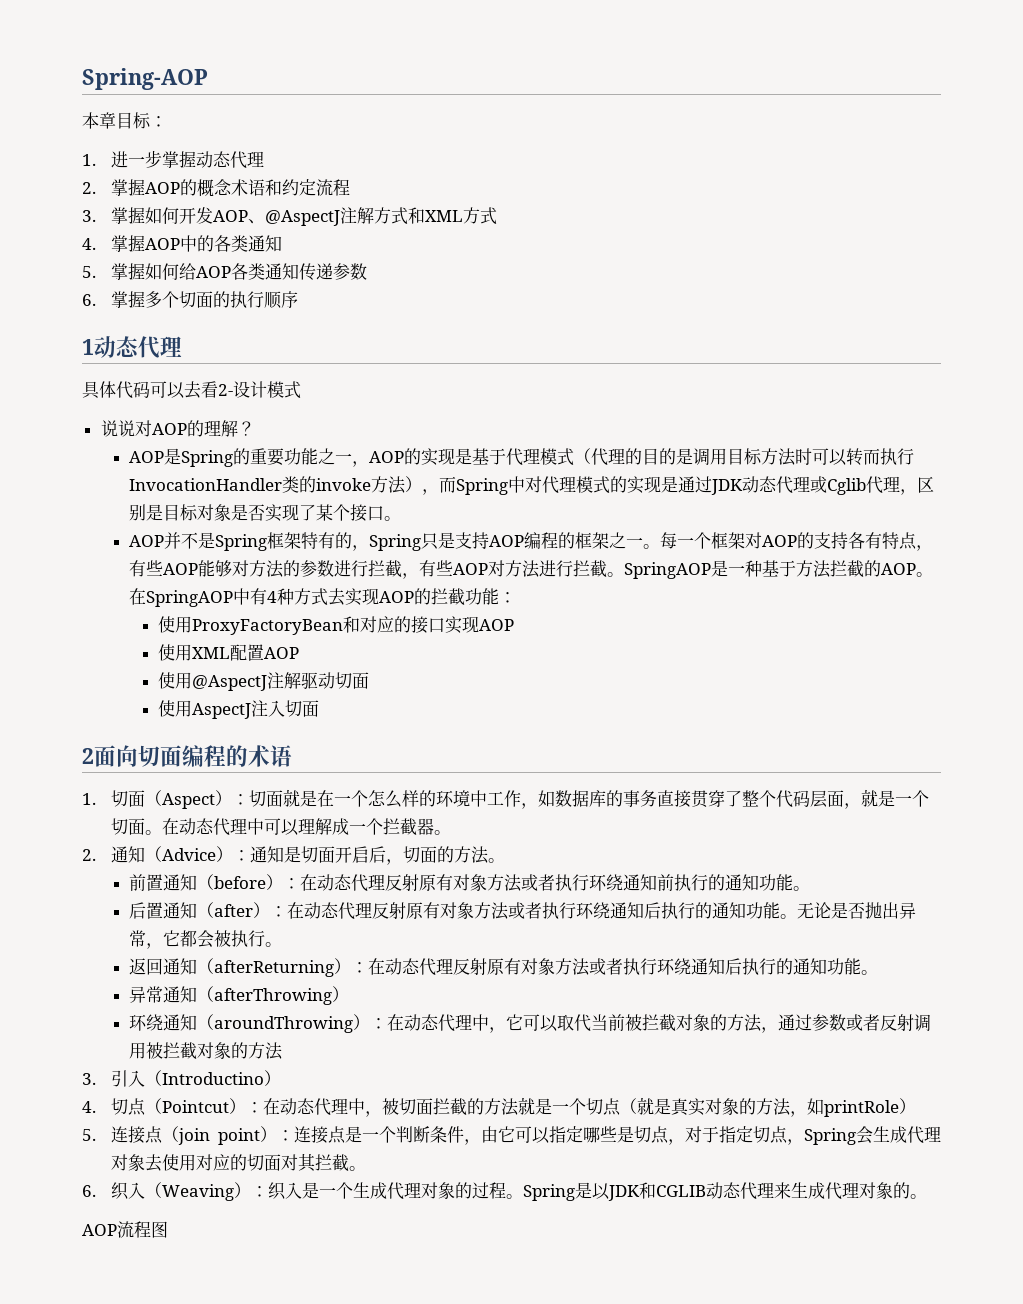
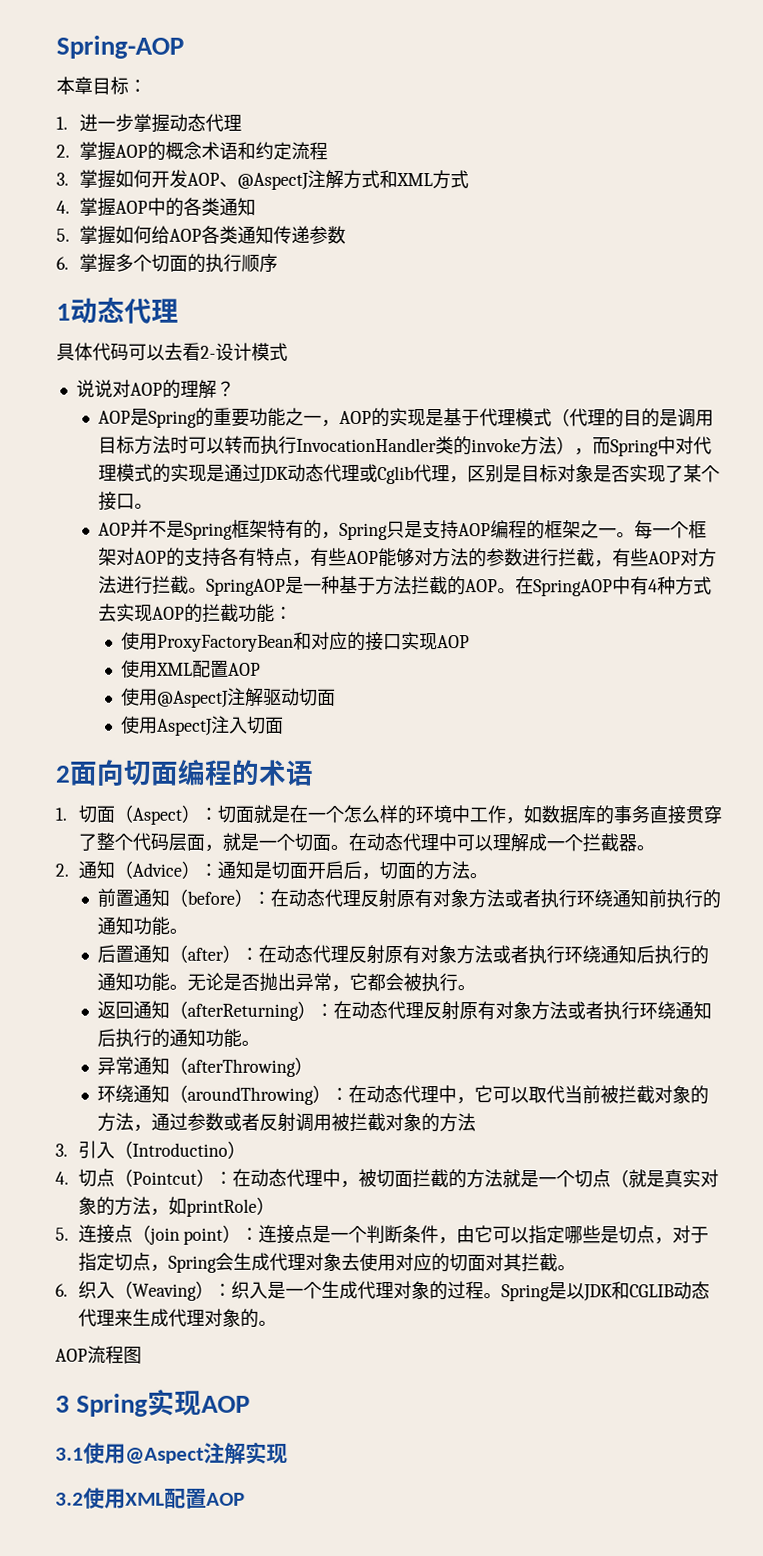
(168, 1229) none -> [55,1389,251,1417] [55,1441,288,1465] [55,1487,245,1509] // 3 Spring实现AOP // 3.1使用@Aspect注解实现 // 3.2使用XML配置AOP

